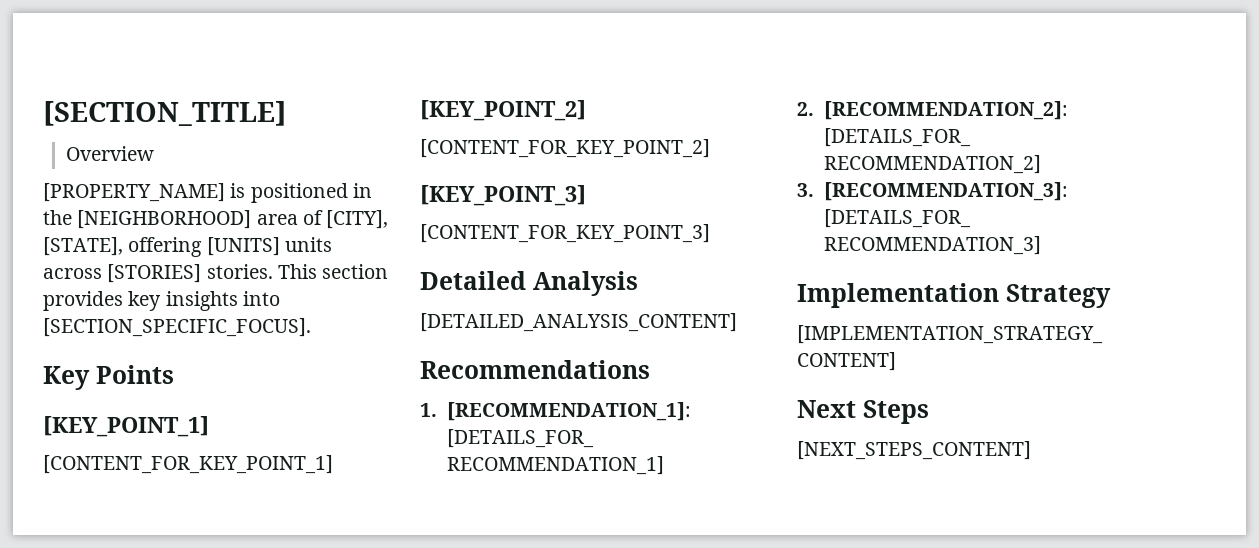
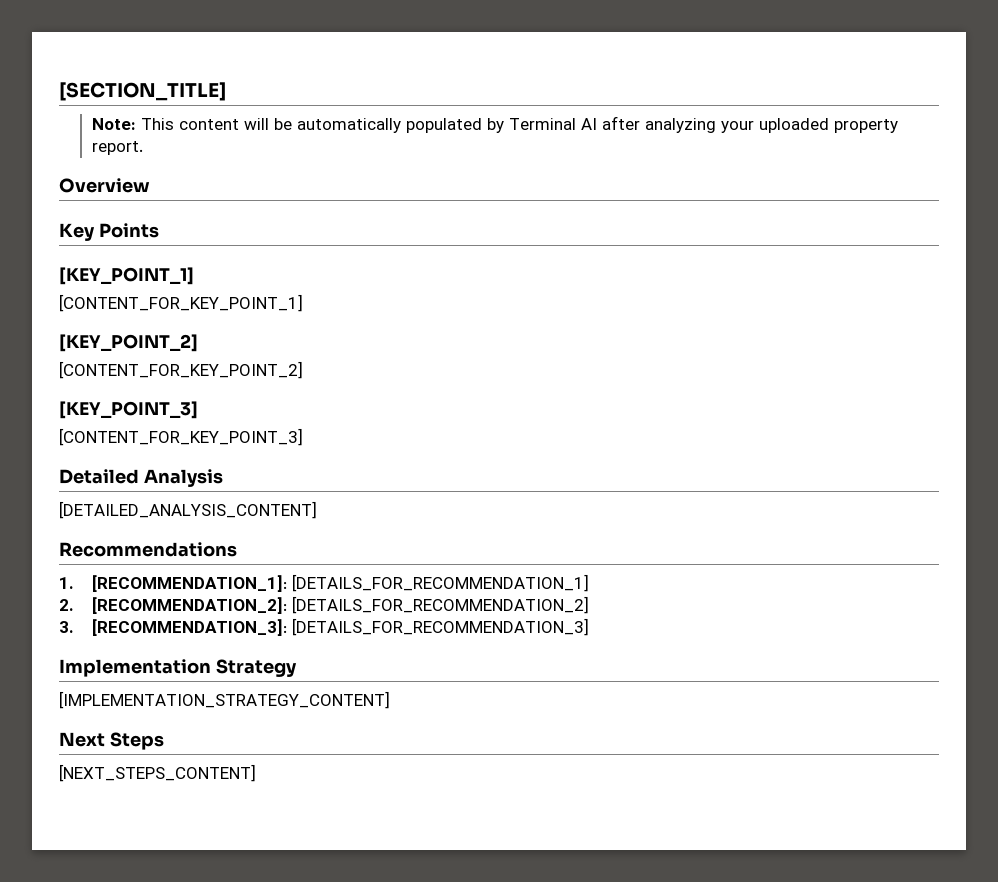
[65,146,154,161] [43,183,372,203] [43,210,389,229] [43,237,332,257] [43,264,389,283] [43,291,280,311] [43,318,311,337] Overview // [PROPERTY_NAME] is positioned in the [NEIGHBORHOOD] area of [CITY], [STATE], offering [UNITS] units across [STORIES] stories. This section provides key insights into [SECTION_SPECIFIC_FOCUS]. -> [91,116,898,133] [91,141,143,155] [59,178,150,193] Note: This content will be automatically populated by Terminal AI after analyzing your uploaded property report. // Overview

